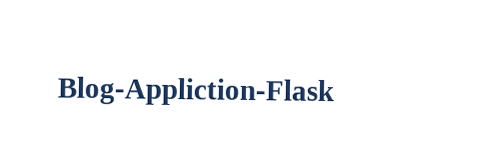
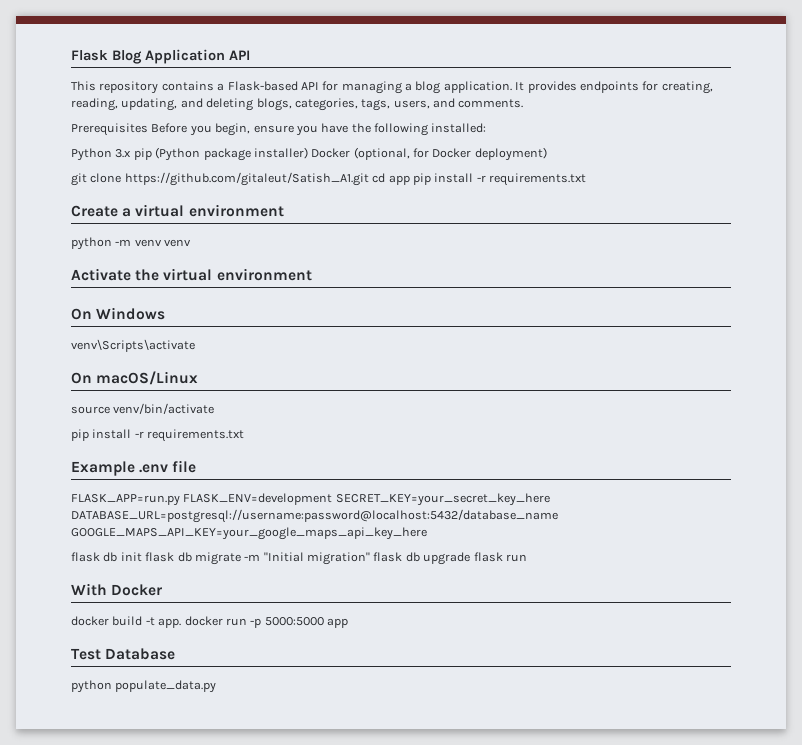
[57,76,335,108] Blog-Appliction-Flask -> [71,49,250,64] [71,81,713,94] [71,98,524,111] [71,123,487,136] [71,147,547,161] [71,172,586,186] [71,204,284,217] [71,237,192,250] [71,268,312,281] [71,307,166,320] [71,339,195,352] [71,371,199,385] [71,403,215,414] [71,429,245,442] [71,460,197,476] [71,493,550,506] [71,509,558,523] [71,527,427,540] [71,552,527,565] [71,583,163,596] [71,616,348,628] [71,648,176,660] [71,680,217,693] Flask Blog Application API // This repository contains a Flask-based API for managing a blog application. It provides endpoints for creating, reading, updating, and deleting blogs, categories, tags, users, and comments. // Prerequisites Before you begin, ensure you have the following installed: // Python 3.x pip (Python package installer) Docker (optional, for Docker deployment) // git clone https://github.com/gitaleut/Satish_A1.git cd app pip install -r requirements.txt // Create a virtual environment // python -m venv venv // Activate the virtual environment // On Windows // venv\Scripts\activate // On macOS/Linux // source venv/bin/activate // pip install -r requirements.txt // Example .env file // FLASK_APP=run.py FLASK_ENV=development SECRET_KEY=your_secret_key_here DATABASE_URL=postgresql://username:password@localhost:5432/database_name GOOGLE_MAPS_API_KEY=your_google_maps_api_key_here // flask db init flask db migrate -m "Initial migration" flask db upgrade flask run // With Docker // docker build -t app. docker run -p 5000:5000 app // Test Database // python populate_data.py

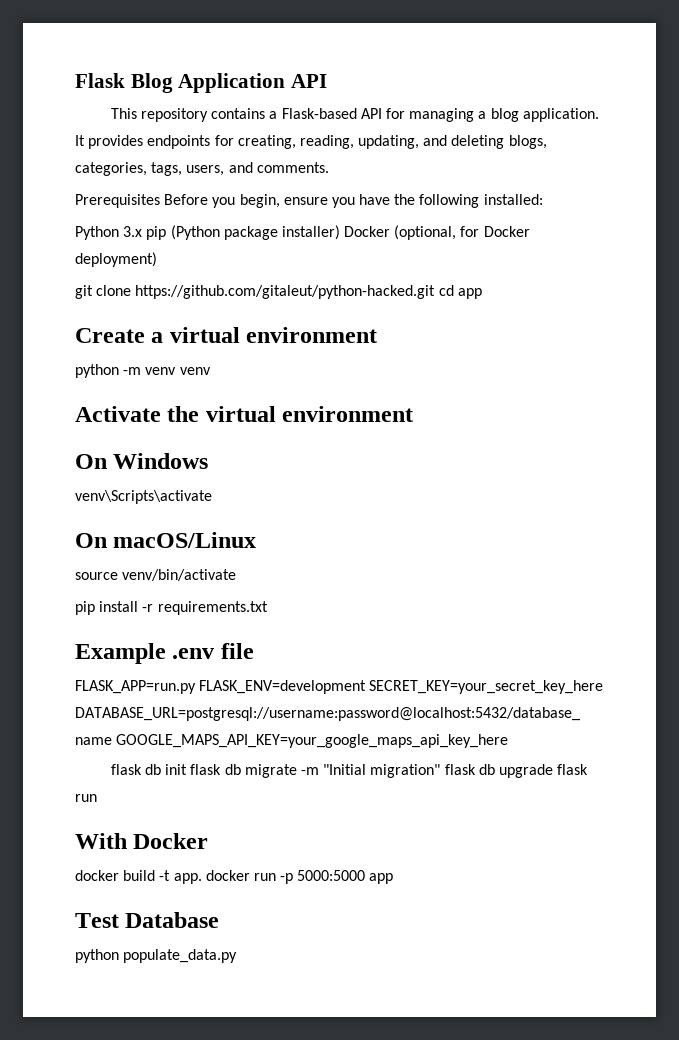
[124,172,369,186] https://github.com/gitaleut/Satish_A1.git -> [135,285,436,299] https://github.com/gitaleut/python-hacked.git
[412,173,586,186] pip install -r requirements.txt -> (482, 293) none

